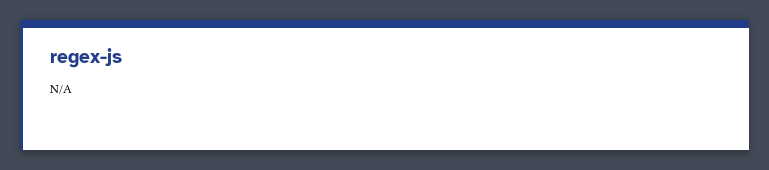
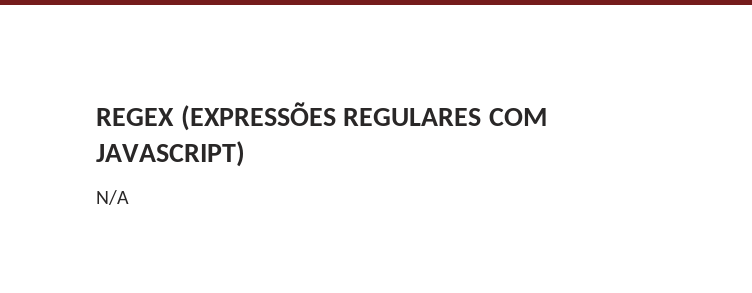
[50,48,122,68] regex-js -> [96,102,547,131] [96,141,245,167] REGEX (EXPRESSÕES REGULARES COM JAVASCRIPT)

